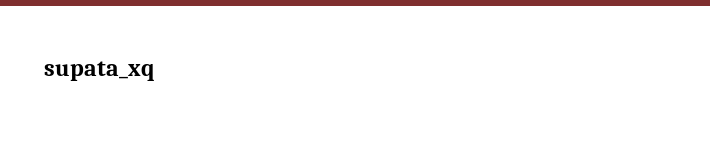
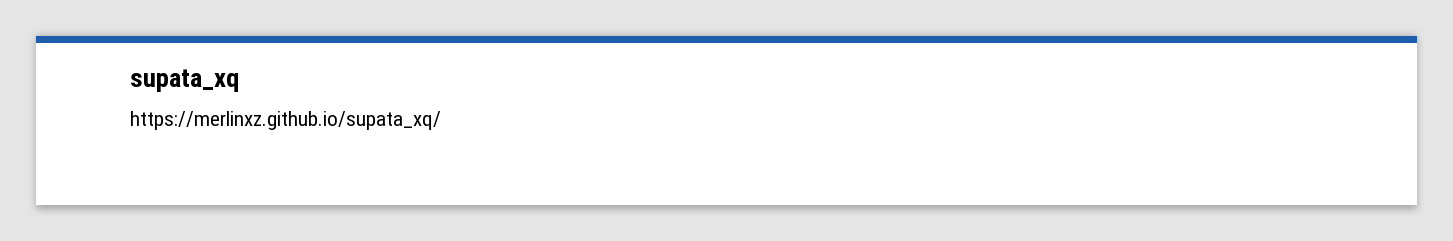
(154, 71) none -> [130,111,441,130] // https://merlinxz.github.io/supata_xq/

